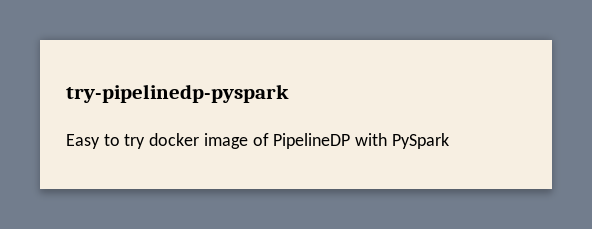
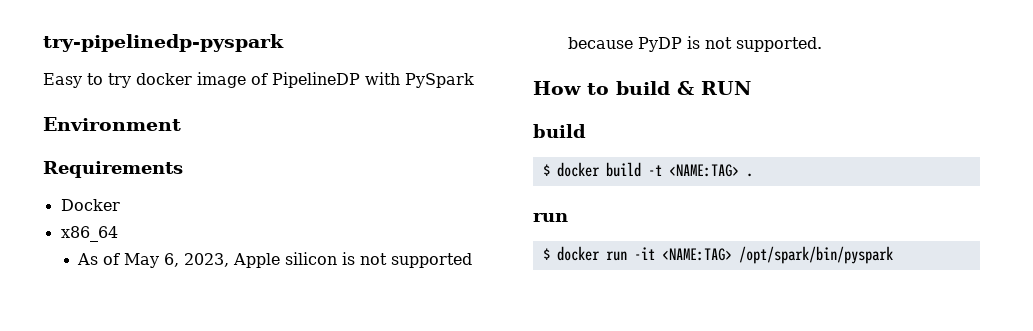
(449, 141) none -> [43,117,181,131] [43,161,183,178] [60,199,120,211] [60,226,118,242] [77,252,473,268] [568,36,823,52] [533,81,751,95] [533,124,586,138] [542,162,753,177] [533,213,568,222] [542,246,893,264] // Environment // Requirements // Docker // x86_64 // As of May 6, 2023, Apple silicon is not supported because PyDP is not supported. // How to build & RUN // build // $ docker build -t <NAME:TAG> . // run // $ docker run -it <NAME:TAG> /opt/spark/bin/pyspark

